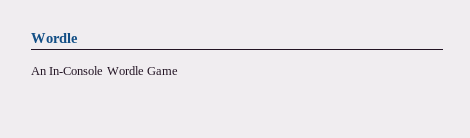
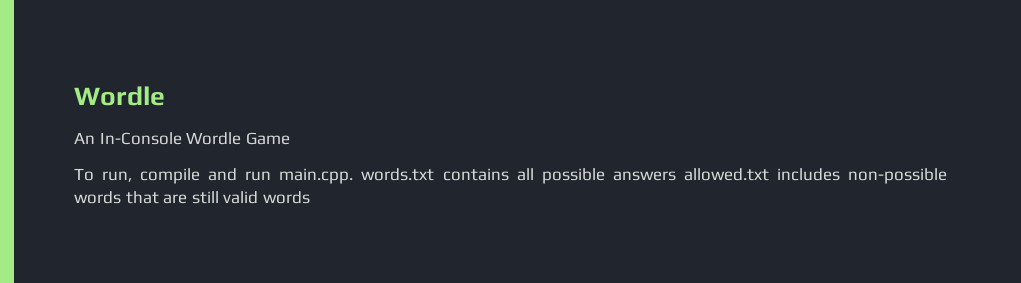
(179, 71) none -> [74,168,948,184] [74,191,310,204] // To run, compile and run main.cpp. words.txt contains all possible answers allowed.txt includes non-possible words that are still valid words

